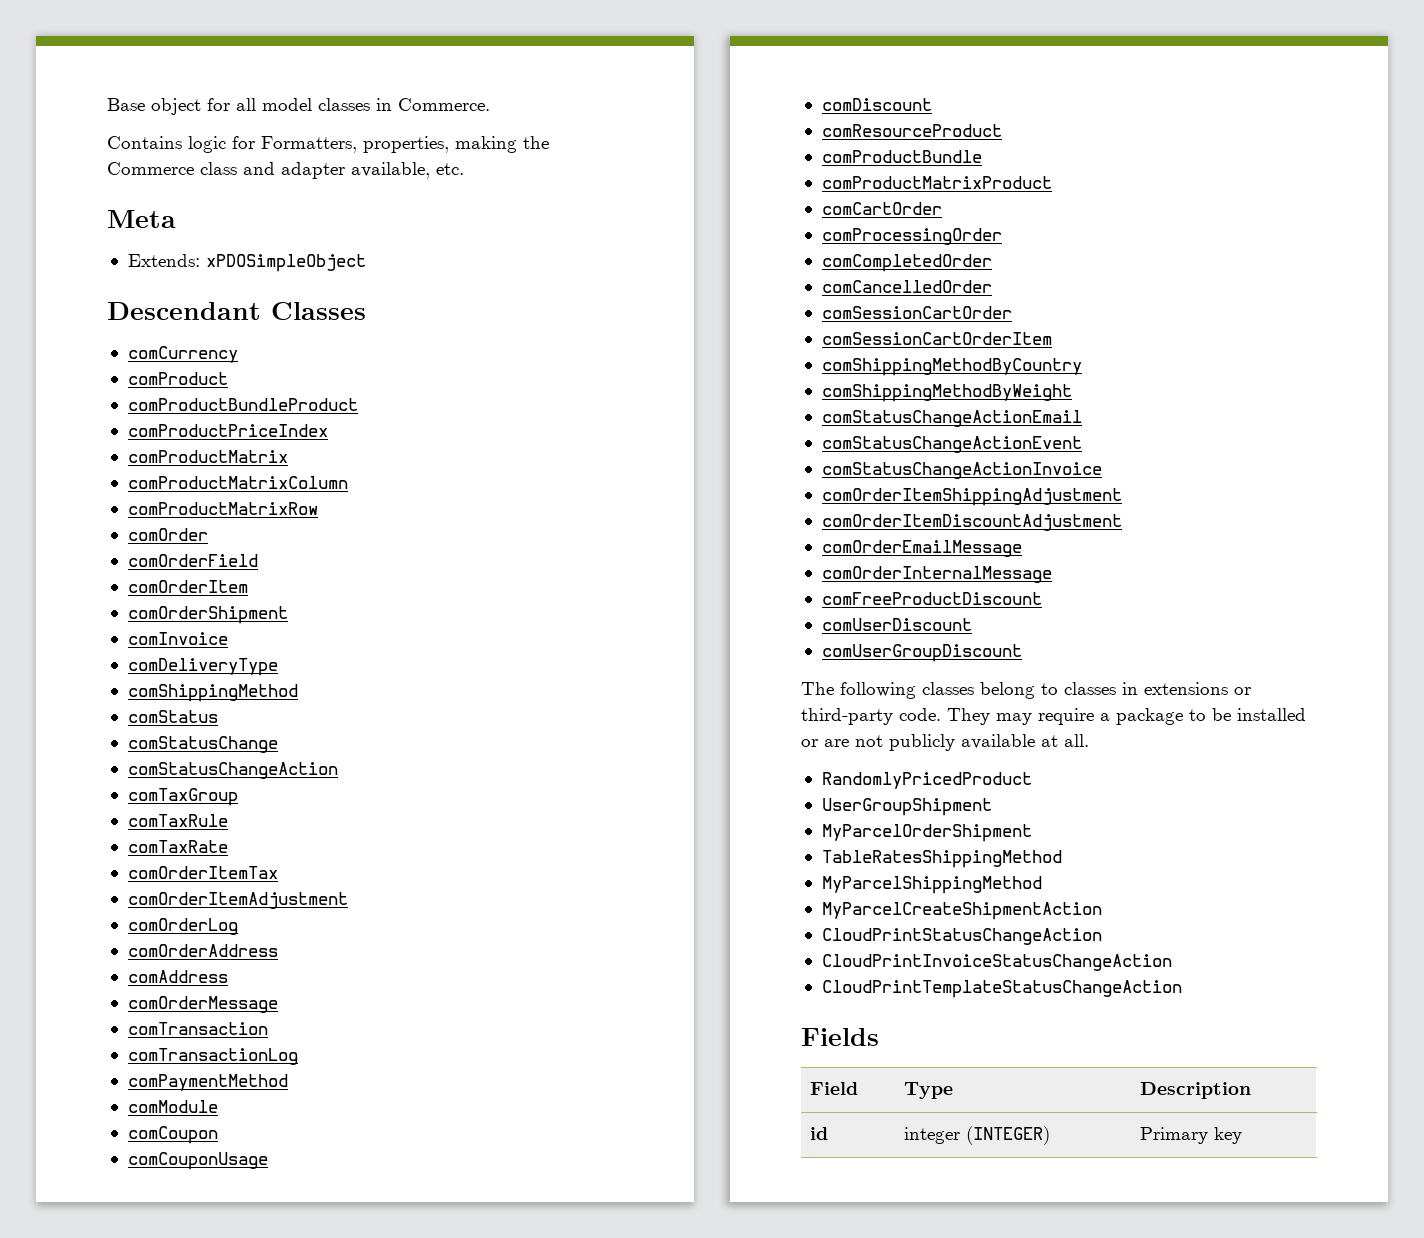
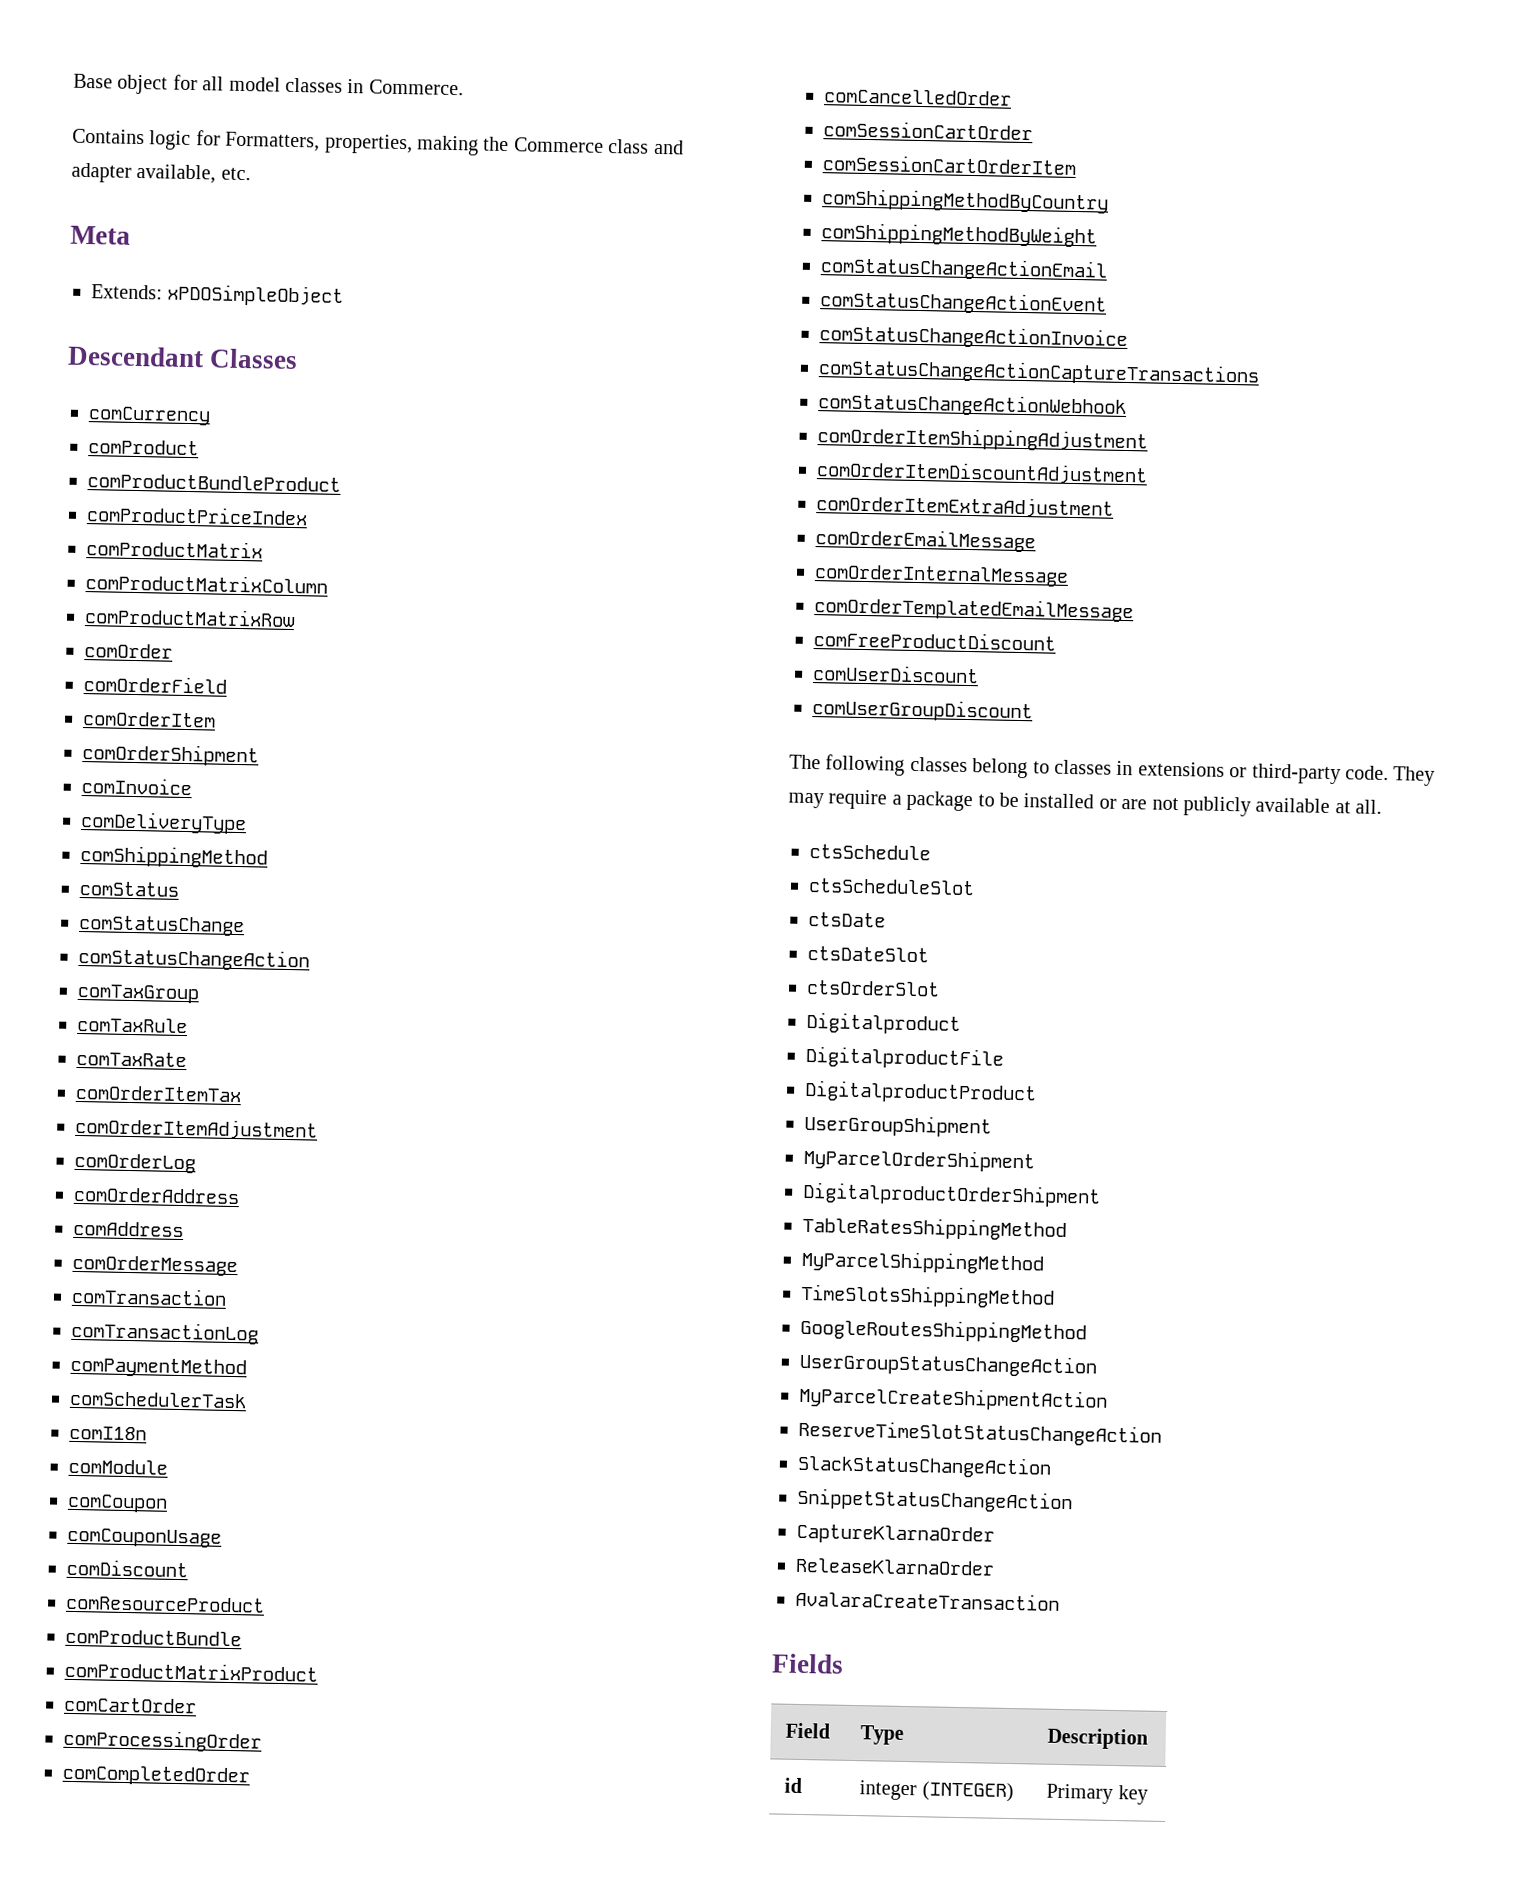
(288, 1082) none -> [69,1390,247,1409] [69,1425,147,1441] // comSchedulerTask // comI18n
(1102, 470) none -> [818,358,1260,387] [818,392,1127,418] // comStatusChangeActionCaptureTransactions // comStatusChangeActionWebhook
(1122, 522) none -> [816,494,1114,519] // comOrderItemExtraAdjustment
(1052, 574) none -> [814,596,1134,623] // comOrderTemplatedEmailMessage
[821,772,1032,789] RandomlyPricedProduct -> [809,843,931,861] [808,877,975,896] [808,911,886,928] [807,945,929,963] [806,979,940,997] [806,1011,961,1035] [805,1045,1004,1070] [804,1079,1037,1105] ctsSchedule // ctsScheduleSlot // ctsDate // ctsDateSlot // ctsOrderSlot // Digitalproduct // DigitalproductFile // DigitalproductProduct
(1032, 833) none -> [802,1181,1101,1208] // DigitalproductOrderShipment
[821,902,1102,920] [821,928,1102,945] [821,954,1172,971] [821,980,1182,998] MyParcelCreateShipmentAction // CloudPrintStatusChangeAction // CloudPrintInvoiceStatusChangeAction // CloudPrintTemplateStatusChangeAction -> [800,1283,1055,1309] [800,1317,1087,1344] [799,1351,1098,1378] [799,1385,1108,1412] [798,1419,1162,1447] [797,1453,1052,1479] [797,1487,1073,1514] [796,1523,995,1546] [795,1557,995,1576] [795,1589,1060,1611] TimeSlotsShippingMethod // GoogleRoutesShippingMethod // UserGroupStatusChangeAction // MyParcelCreateShipmentAction // ReserveTimeSlotStatusChangeAction // SlackStatusChangeAction // SnippetStatusChangeAction // CaptureKlarnaOrder // ReleaseKlarnaOrder // AvalaraCreateTransaction

